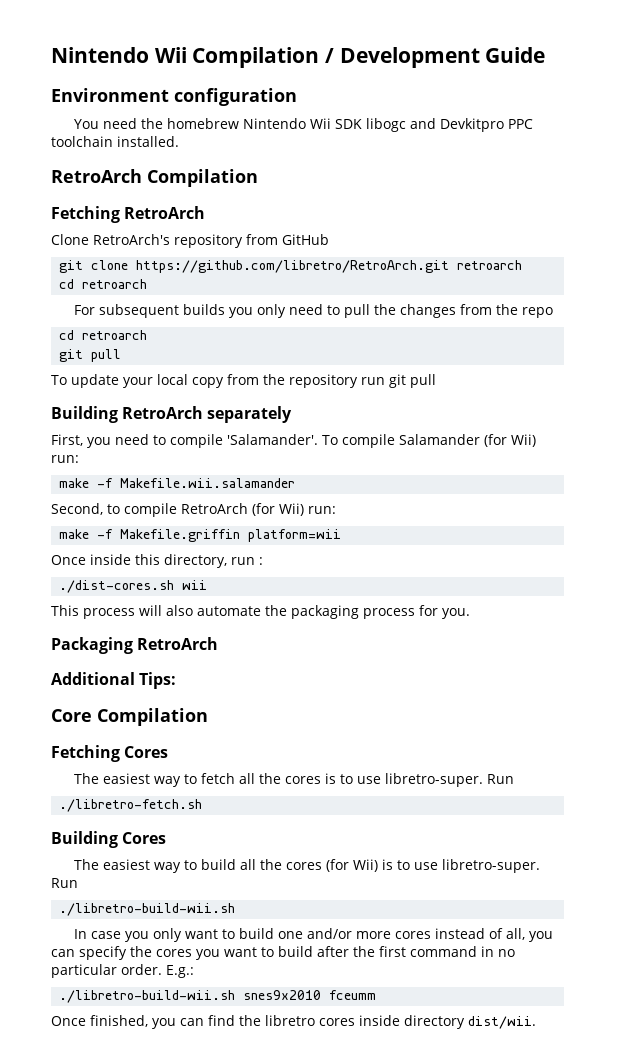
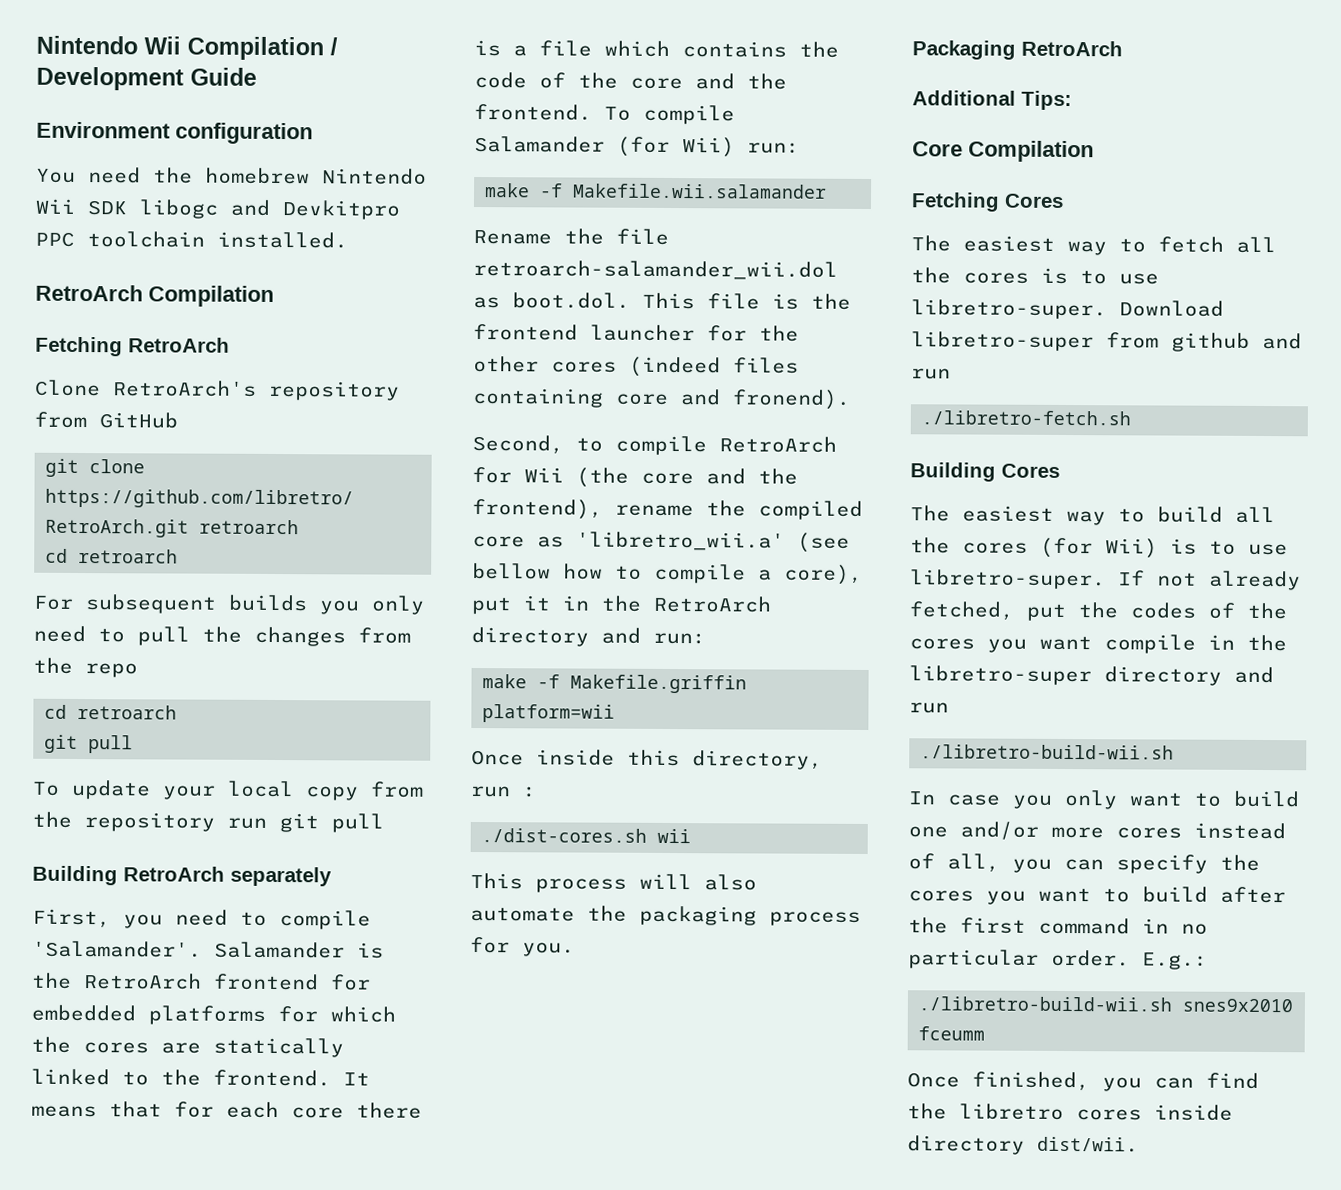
(318, 439) none -> [214,941,384,959] [31,972,371,991] [31,1004,396,1025] [31,1036,344,1058] [31,1068,370,1087] [31,1101,422,1119] [474,40,839,58] [474,72,787,90] [474,104,592,121] Salamander is the RetroArch frontend for embedded platforms for which the cores are statically linked to the frontend. It means that for each core there is a file which contains the code of the core and the frontend.
[51,503,304,517] Second, to compile RetroArch (for Wii) -> [473,228,669,245] [473,259,838,280] [473,292,851,310] [473,323,799,342] [473,355,799,378] [472,387,851,410] [472,434,837,456] [472,466,798,488] [472,498,863,520] [472,531,850,553] [472,562,863,585] [471,595,771,615] [471,626,641,647] Rename the file retroarch-salamander_wii.dol as boot.dol. This file is the frontend launcher for the other cores (indeed files containing core and fronend). // Second, to compile RetroArch for Wii (the core and the frontend), rename the compiled core as 'libretro_wii.a' (see bellow how to compile a core), put it in the RetroArch directory and
[486,774,514,784] Run -> [1119,300,1224,317] [911,331,1302,352] [911,368,951,380] Download libretro-super from github and run
[51,878,78,888] Run -> [1118,570,1301,591] [909,601,1287,622] [909,634,1287,654] [909,665,1274,686] [909,702,949,714] If not already fetched, put the codes of the cores you want compile in the libretro-super directory and run

